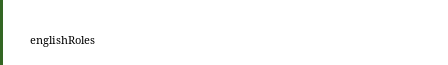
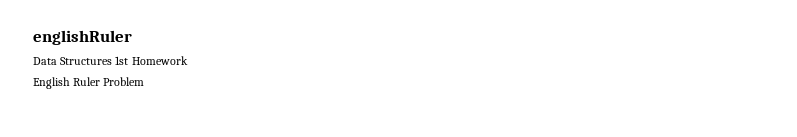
[30,36,95,47] englishRoles -> [33,30,132,45] [33,56,188,65] [33,77,145,89] englishRuler // Data Structures 1st Homework // English Ruler Problem

